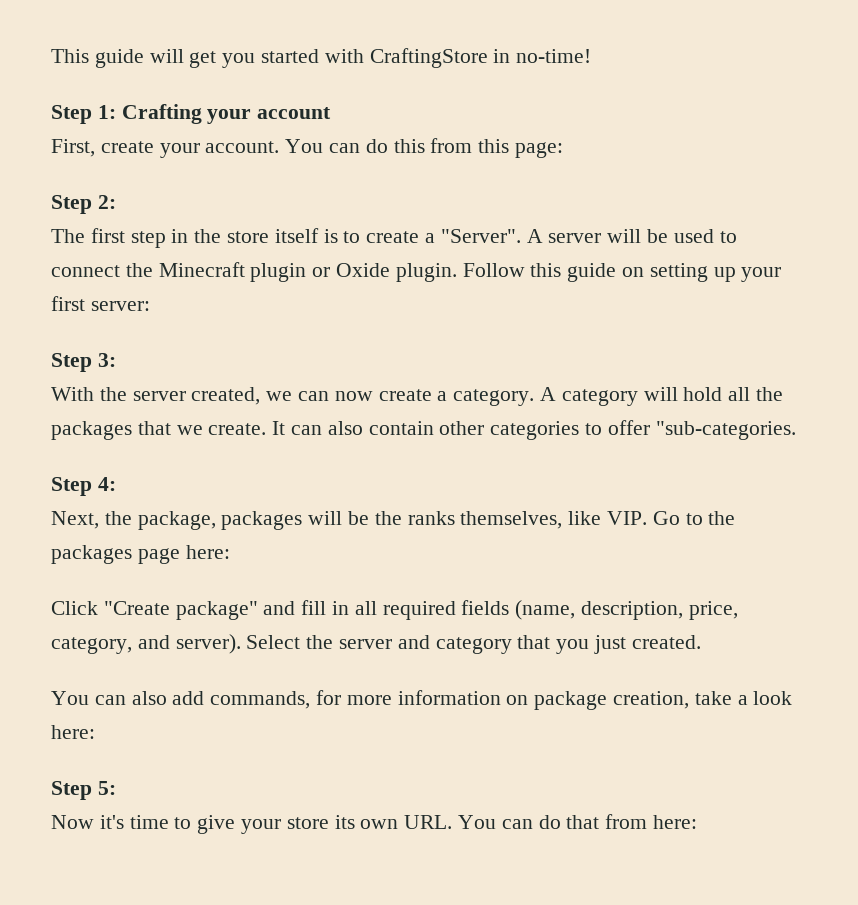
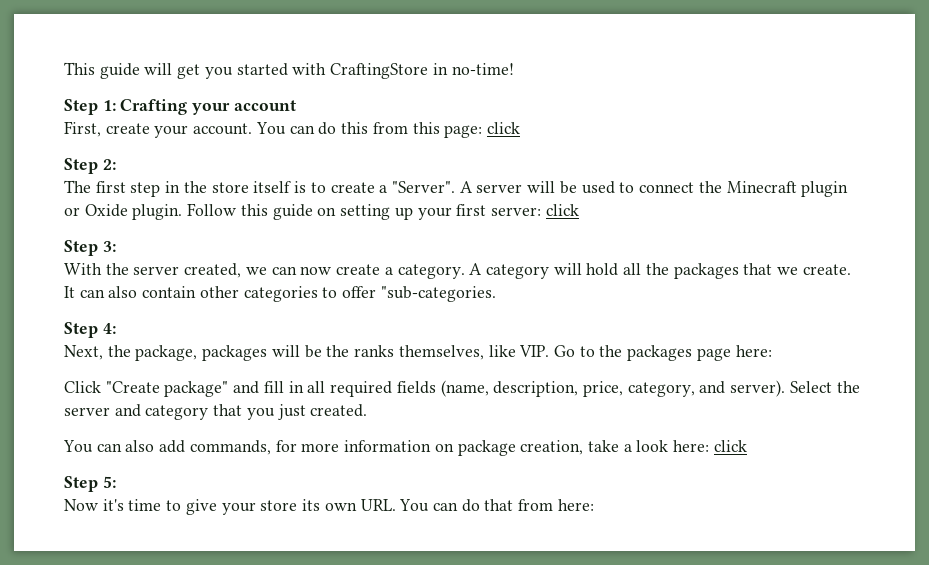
(564, 150) none -> [486,122,520,134] click
(150, 306) none -> [545,204,579,216] click
(95, 732) none -> [713,440,747,452] click

